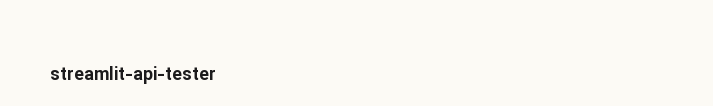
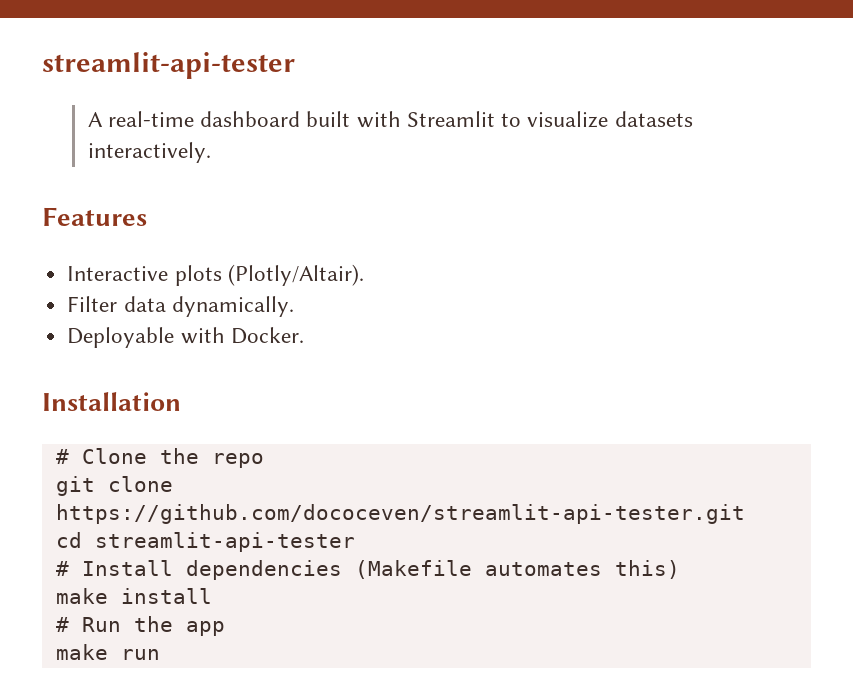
[50,66,216,84] streamlit-api-tester -> [42,52,295,79] [87,111,693,128] [87,142,211,163] [42,207,147,226] [67,264,364,286] [67,296,294,317] [67,327,304,348] [42,392,181,411] [55,448,264,468] [55,476,173,496] [55,504,745,524] [55,532,355,552] [55,560,680,580] [55,588,212,604] [55,616,225,636] [55,644,160,660] streamlit-api-tester // A real-time dashboard built with Streamlit to visualize datasets interactively. // Features // Interactive plots (Plotly/Altair). // Filter data dynamically. // Deployable with Docker. // Installation // # Clone the repo // git clone https://github.com/dococeven/streamlit-api-tester.git // cd streamlit-api-tester // # Install dependencies (Makefile automates this) // make install // # Run the app // make run

